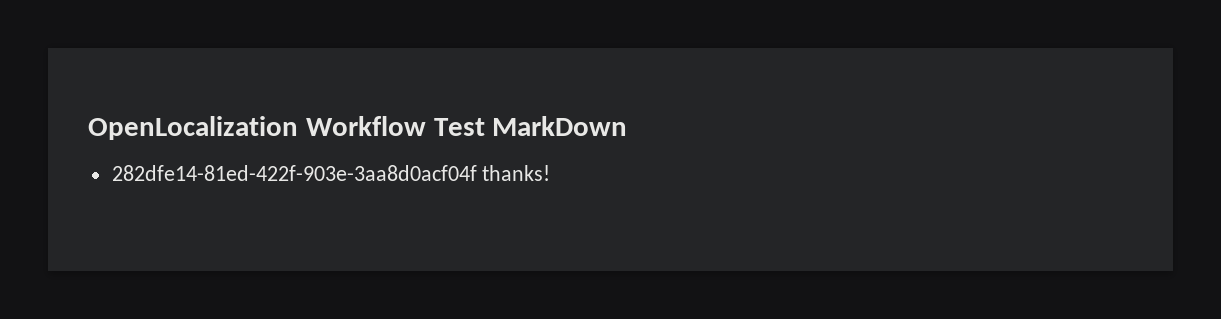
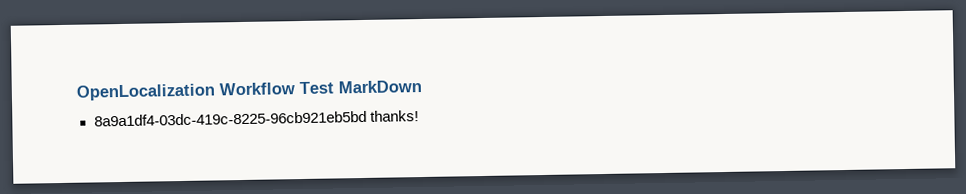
[111,165,477,181] 282dfe14-81ed-422f-903e-3aa8d0acf04f -> [93,110,367,127] 8a9a1df4-03dc-419c-8225-96cb921eb5bd

